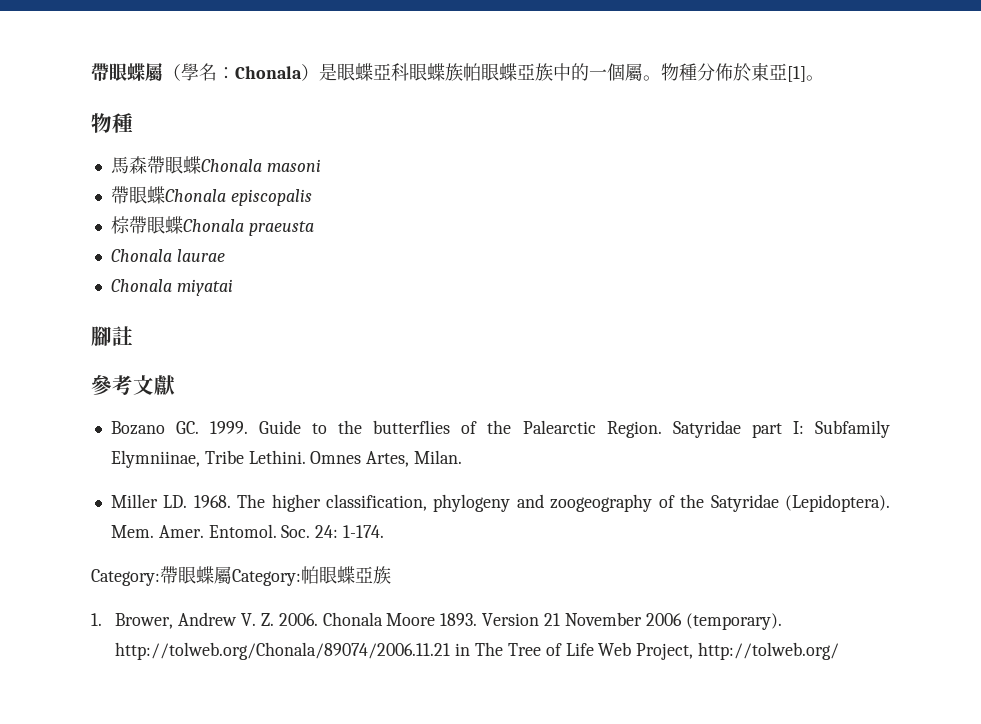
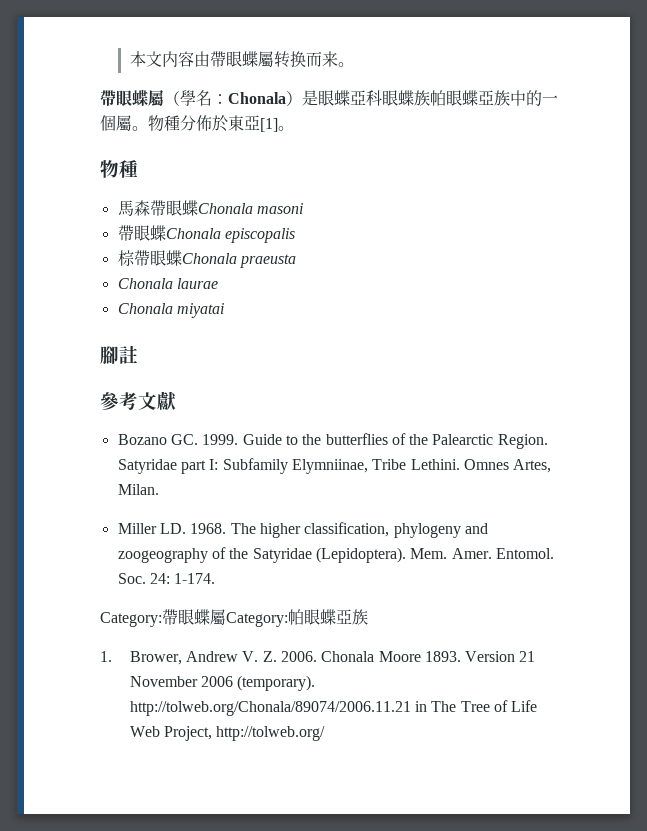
(91, 72) none -> [129,51,354,68] 本文内容由帶眼蝶屬转换而来。 //

